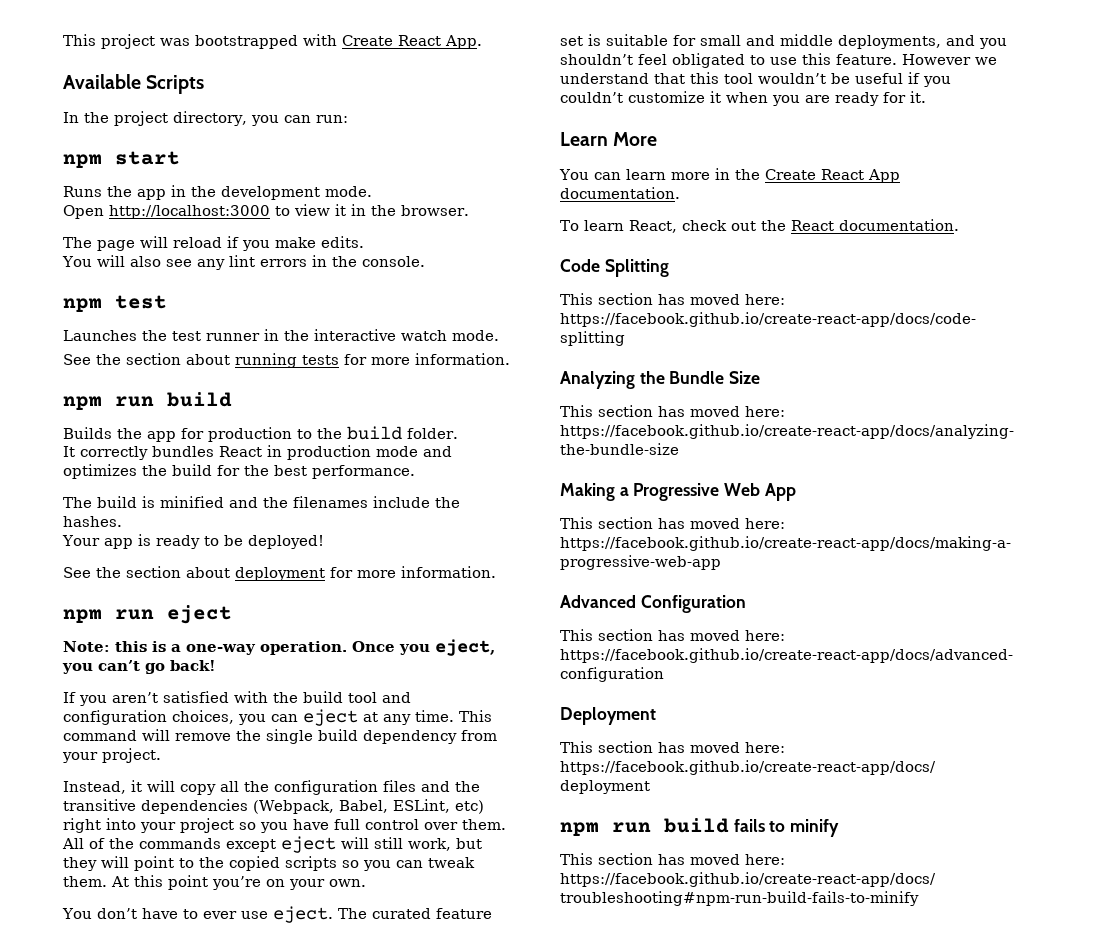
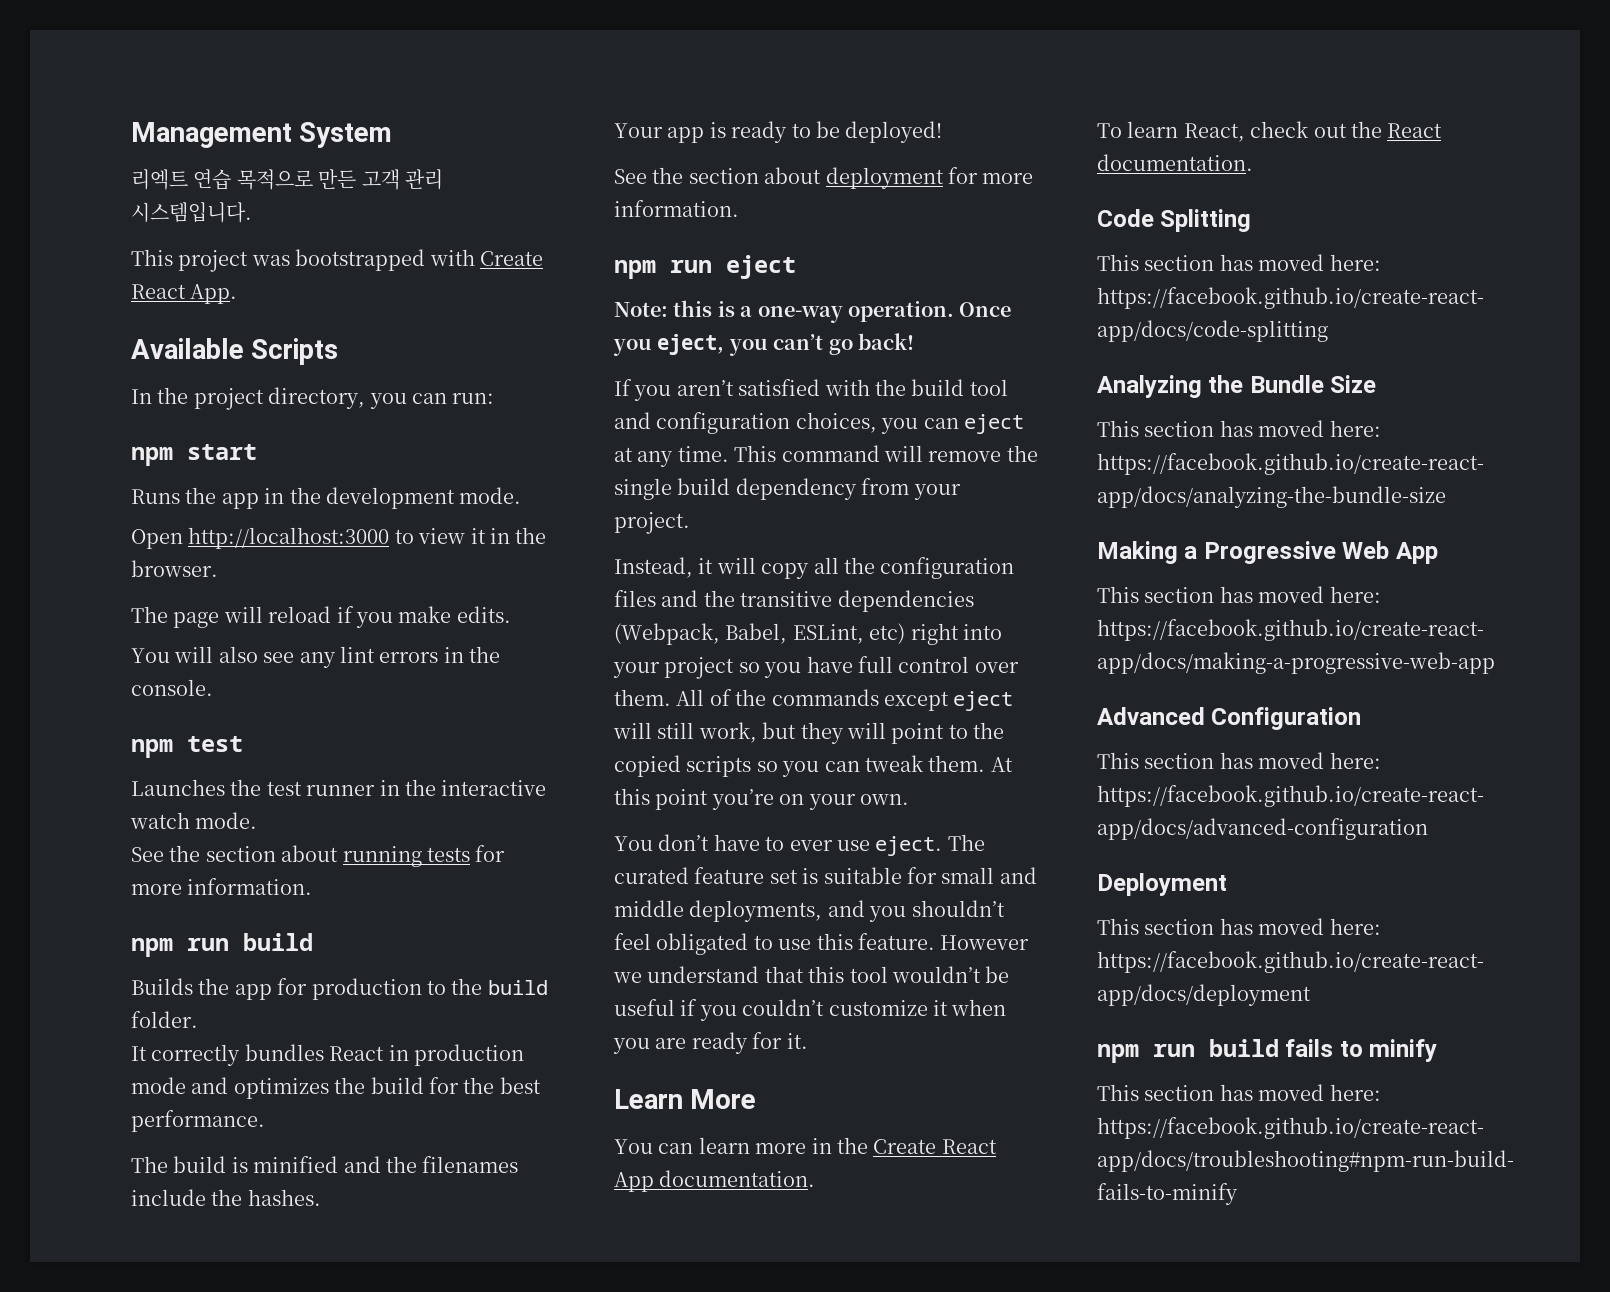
(63, 40) none -> [131,122,393,148] [131,169,443,190] [131,202,252,223] Management System // 리엑트 연습 목적으로 만든 고객 관리 시스템입니다. //

